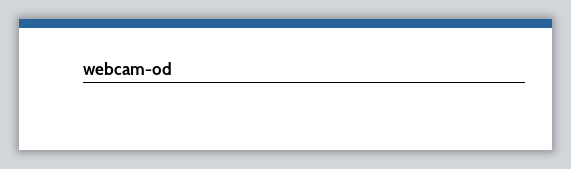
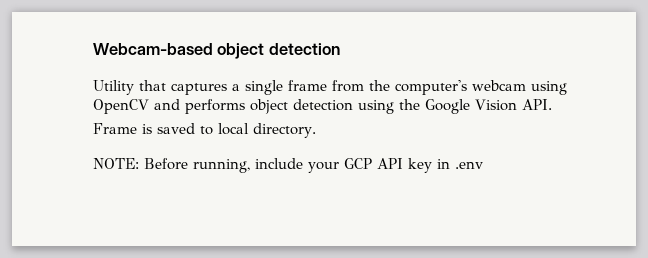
[83,62,172,75] webcam-od -> [93,43,340,59] [93,80,567,95] [93,99,552,114] [93,123,316,138] [93,158,483,173] Webcam-based object detection // Utility that captures a single frame from the computer's webcam using OpenCV and performs object detection using the Google Vision API. // Frame is saved to local directory. // NOTE: Before running, include your GCP API key in .env

